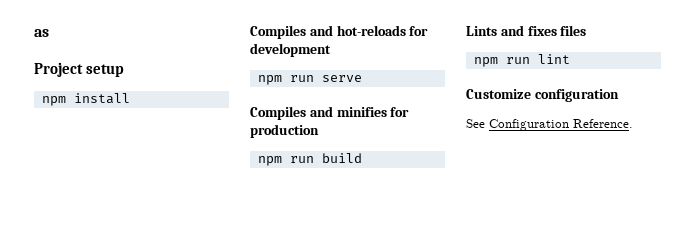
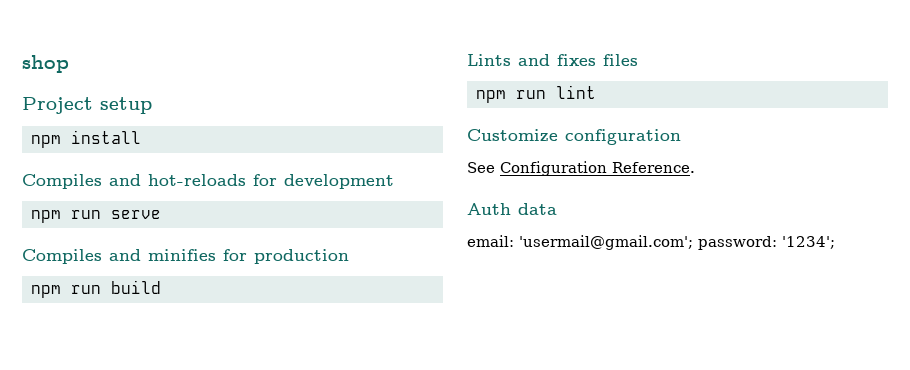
[34,29,49,37] as -> [22,55,69,73] shop
(633, 123) none -> [467,203,557,215] [467,235,835,250] // Auth data // email: 'usermail@gmail.com'; password: '1234';

